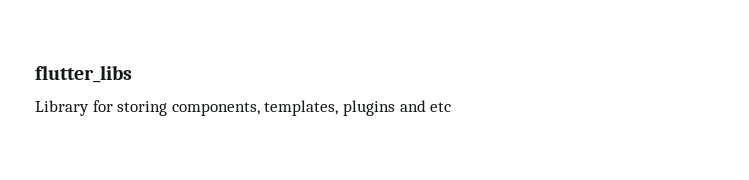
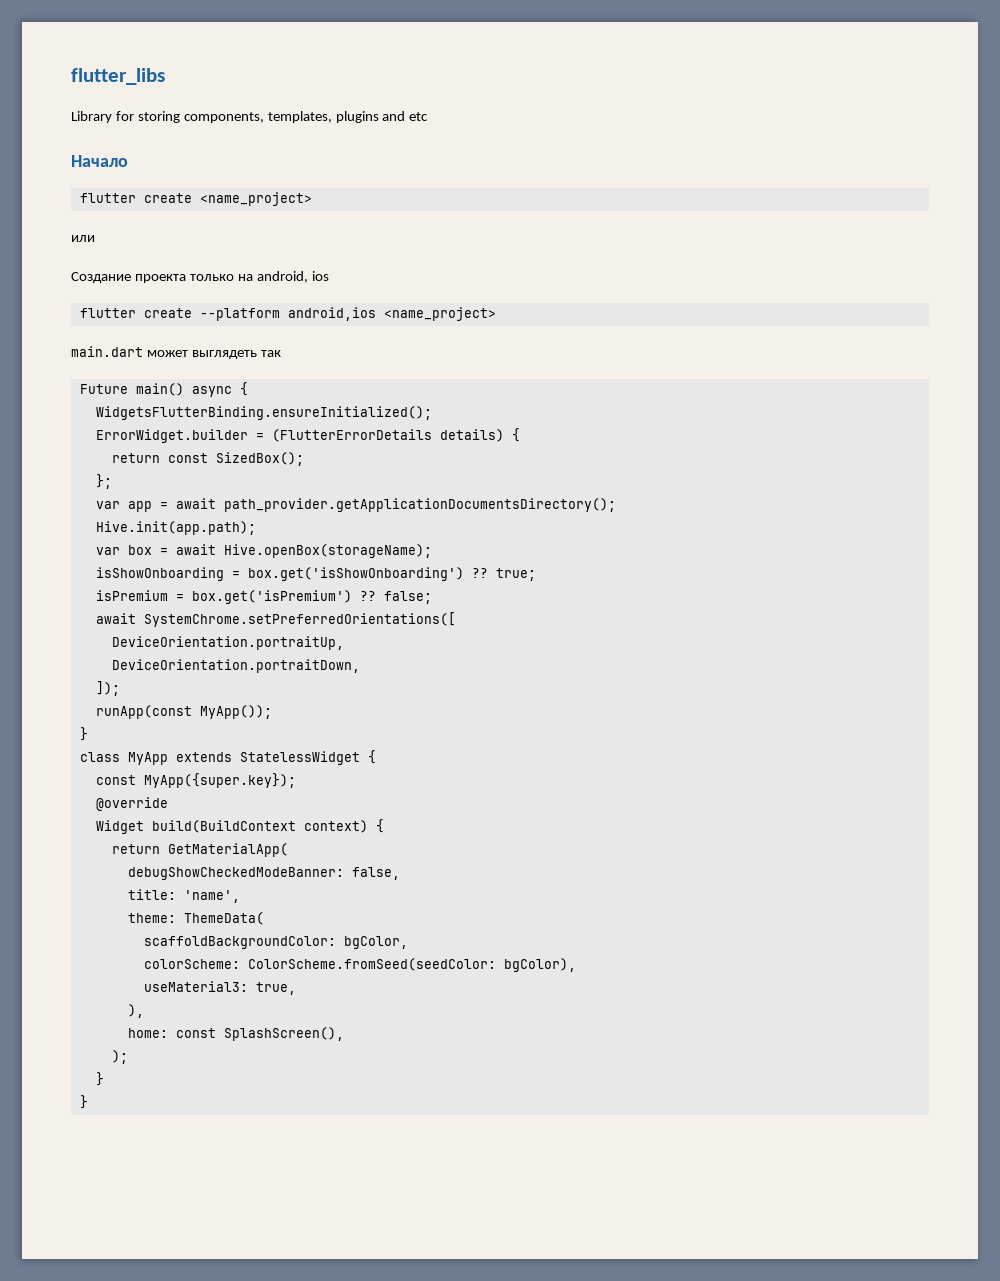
(452, 107) none -> [71,155,128,167] [79,192,312,206] [71,235,95,242] [71,271,329,283] [79,307,496,321] [71,346,281,359] [79,382,248,397] [95,406,432,420] [95,428,520,443] [111,452,304,466] [95,474,112,489] [95,498,616,512] [95,521,256,535] [95,544,432,558] [95,567,536,581] [95,590,432,604] [95,612,456,627] [111,636,344,650] [111,659,360,673] [95,681,120,696] [95,705,272,719] [79,727,88,741] [79,750,376,765] [95,773,296,788] [95,797,168,811] [95,819,384,834] [111,843,288,857] [127,867,400,880] [127,889,240,903] [127,912,264,925] [143,936,408,949] [143,958,576,972] [143,981,296,995] [127,1004,144,1018] [127,1027,344,1041] [111,1050,128,1064] [95,1072,104,1086] [79,1095,88,1109] // Начало // flutter create <name_project> // или // Создание проекта только на android, ios // flutter create --platform android,ios <name_project> // main.dart может выглядеть так // Future main() async { // WidgetsFlutterBinding.ensureInitialized(); // ErrorWidget.builder = (FlutterErrorDetails details) { // return const SizedBox(); // }; // var app = await path_provider.getApplicationDocumentsDirectory(); // Hive.init(app.path); // var box = await Hive.openBox(storageName); // isShowOnboarding = box.get('isShowOnboarding') ?? true; // isPremium = box.get('isPremium') ?? false; // await SystemChrome.setPreferredOrientations([ // DeviceOrientation.portraitUp, // DeviceOrientation.portraitDown, // ]); // runApp(const MyApp()); // } // class MyApp extends StatelessWidget { // const MyApp({super.key}); // @override // Widget build(BuildContext context) { // return GetMaterialApp( // debugShowCheckedModeBanner: false, // title: 'name', // theme: ThemeData( // scaffoldBackgroundColor: bgColor, // colorScheme: ColorScheme.fromSeed(seedColor: bgColor), // useMaterial3: true, // ), // home: const SplashScreen(), // ); // } // }

